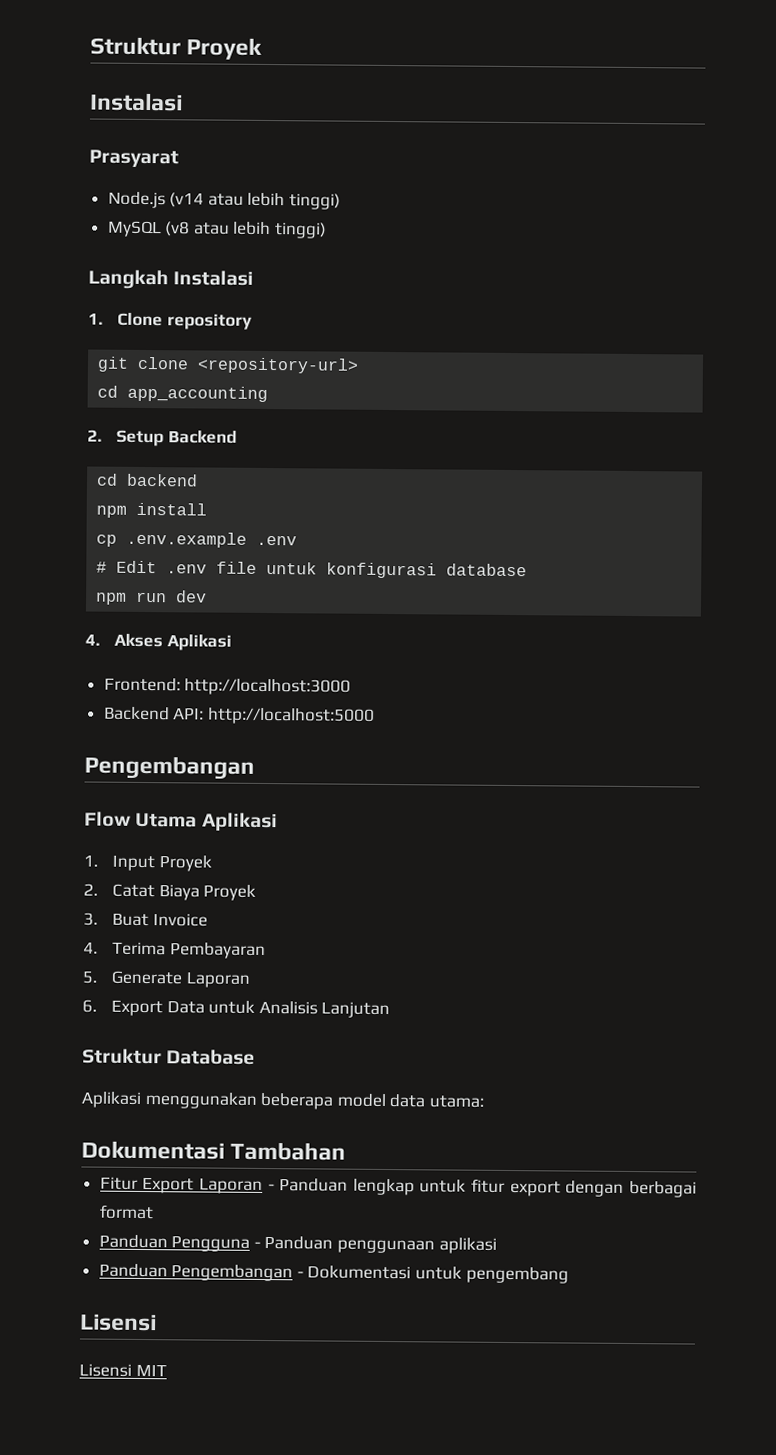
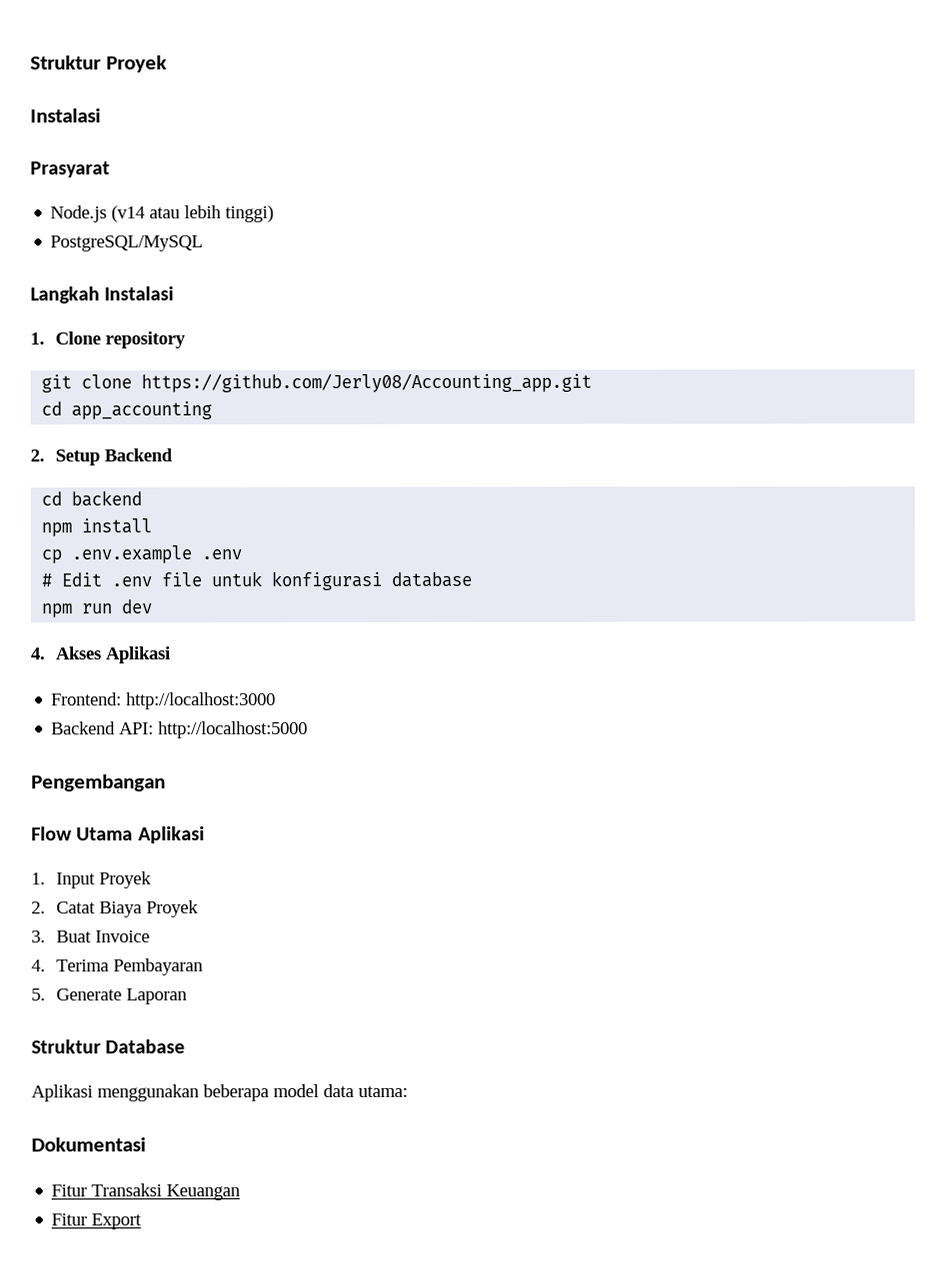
[107,220,328,239] MySQL (v8 atau lebih tinggi) -> [50,235,204,252] PostgreSQL/MySQL
[197,357,360,374] <repository-url> -> [141,372,593,393] https://github.com/Jerly08/Accounting_app.git
[82,999,391,1019] // 6. Export Data untuk Analisis Lanjutan -> (188, 996) none
[230,1141,347,1161] Tambahan -> [51,1183,241,1201] // Fitur Transaksi Keuangan
[198,1177,697,1198] [98,1204,154,1220] [98,1234,497,1254] [98,1263,569,1284] [80,1313,157,1332] [79,1363,167,1377] Laporan - Panduan lengkap untuk fitur export dengan berbagai format // Panduan Pengguna - Panduan penggunaan aplikasi // Panduan Pengembangan - Dokumentasi untuk pengembang // Lisensi // Lisensi MIT -> (143, 1221) none

